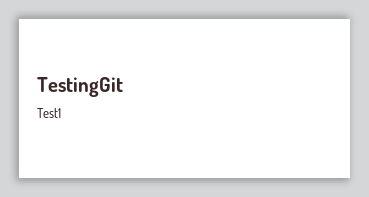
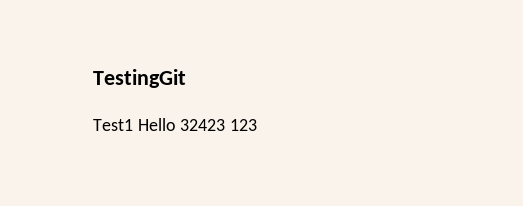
(61, 113) none -> [137,118,258,131] Hello 32423 123

